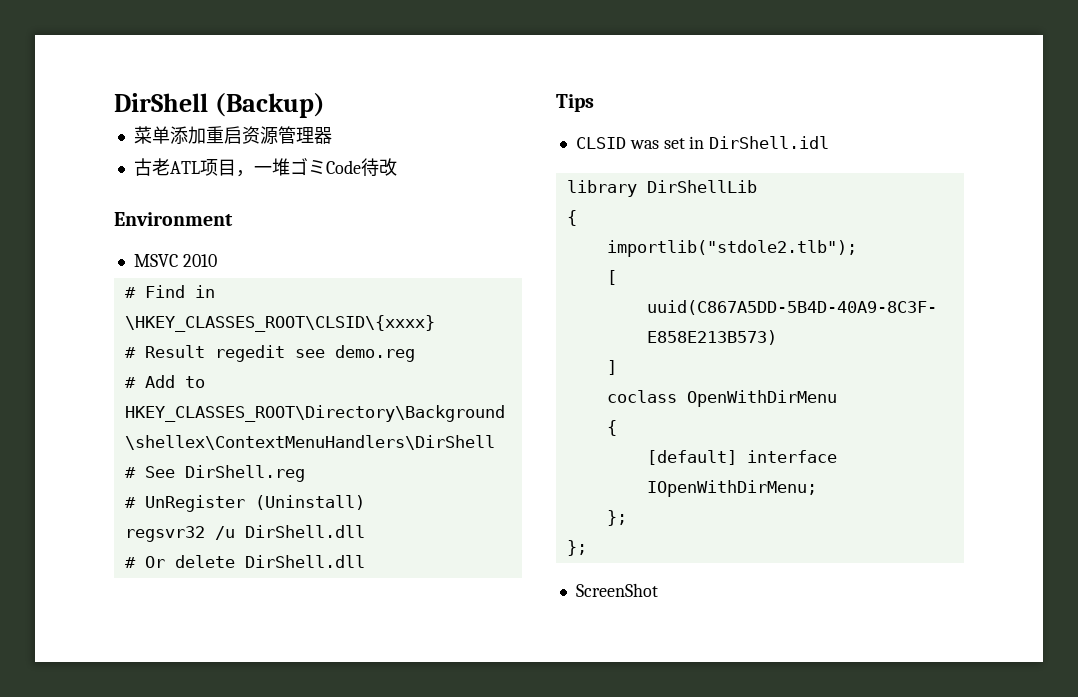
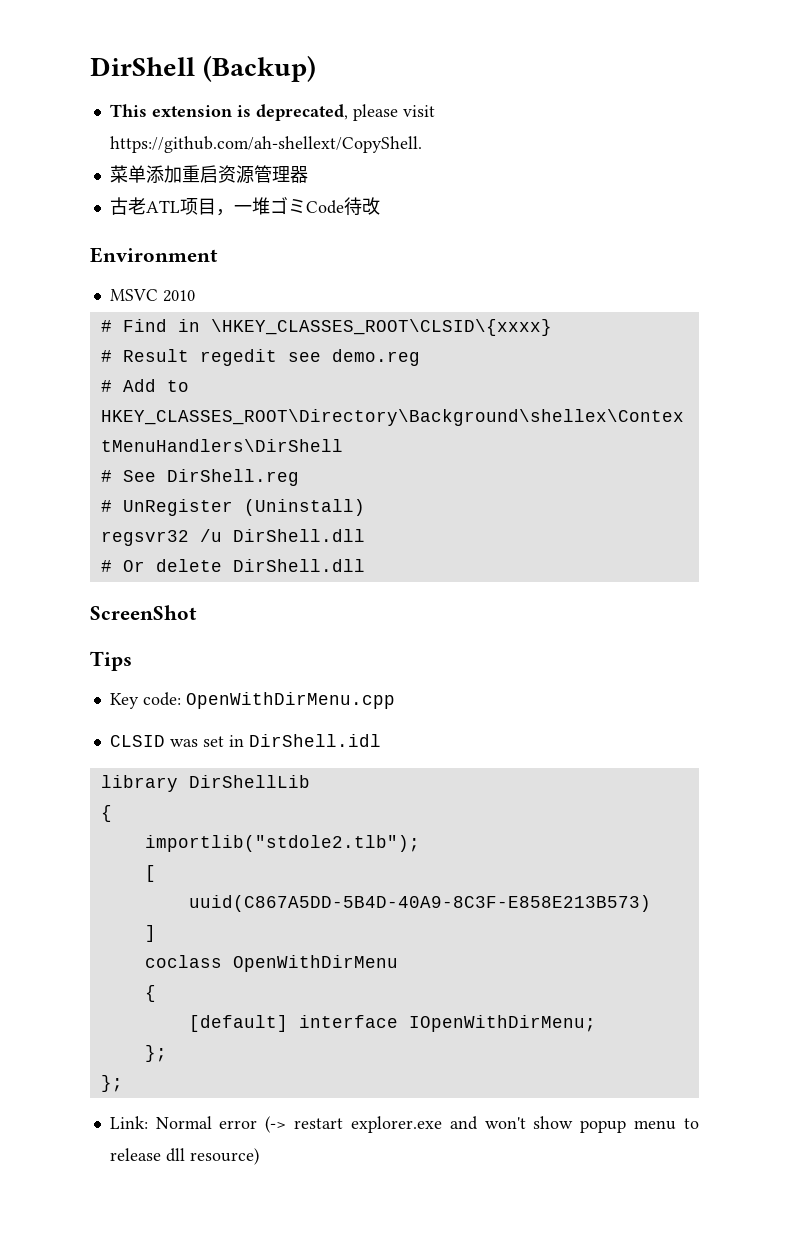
(325, 105) none -> [109,104,435,121] [109,136,422,153] // This extension is deprecated, please visit https://github.com/ah-shellext/CopyShell.
(365, 561) none -> [90,605,197,620] // ScreenShot
(594, 103) none -> [109,692,395,709] // Key code: OpenWithDirMenu.cpp
[575,583,658,597] ScreenShot -> [109,1116,699,1133] [109,1148,259,1165] Link: Normal error (-> restart explorer.exe and won't show popup menu to release dll resource)

